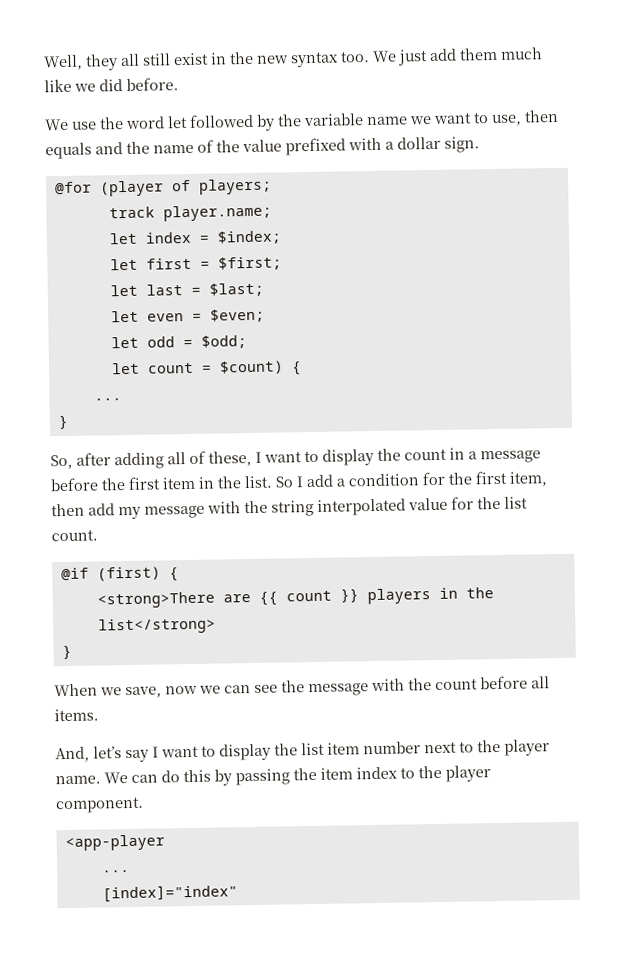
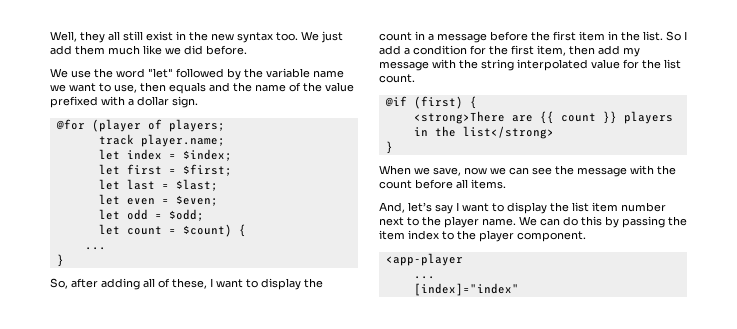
[167,115,188,129] let -> [148,68,173,78] "let"

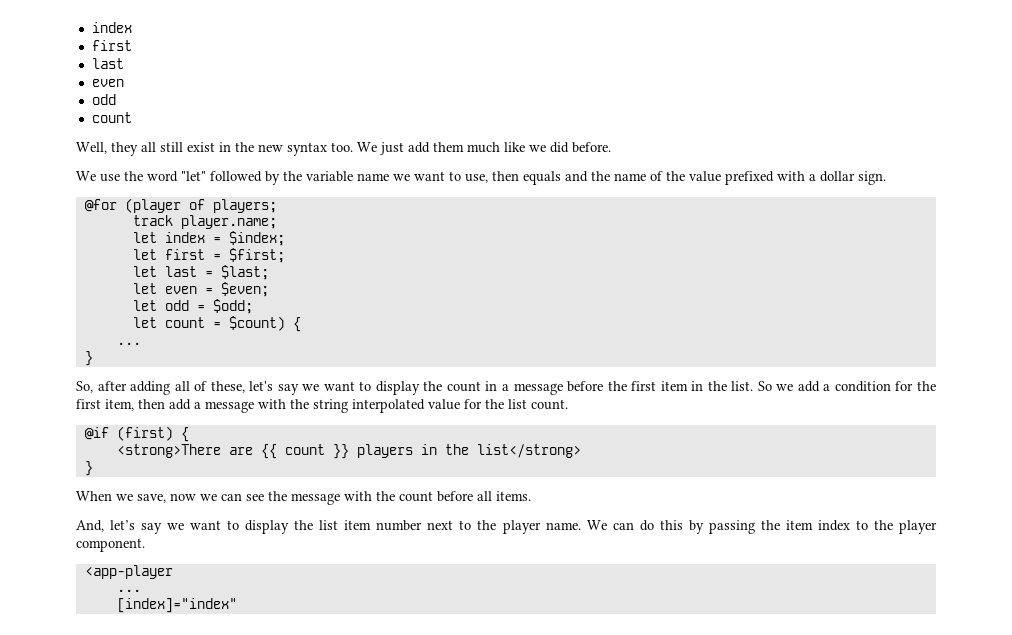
(50, 36) none -> [91,22,132,33] [91,40,132,51] [91,58,124,69] [91,79,124,87] [91,94,116,105] [91,112,132,123] index // first // last // even // odd // count //
[210,278,213,287] I -> [249,381,320,395] let's say we
[684,31,687,40] I -> [776,384,794,391] we
[623,47,640,57] my -> [194,402,201,409] a
[456,202,459,211] I -> [167,523,185,530] we

